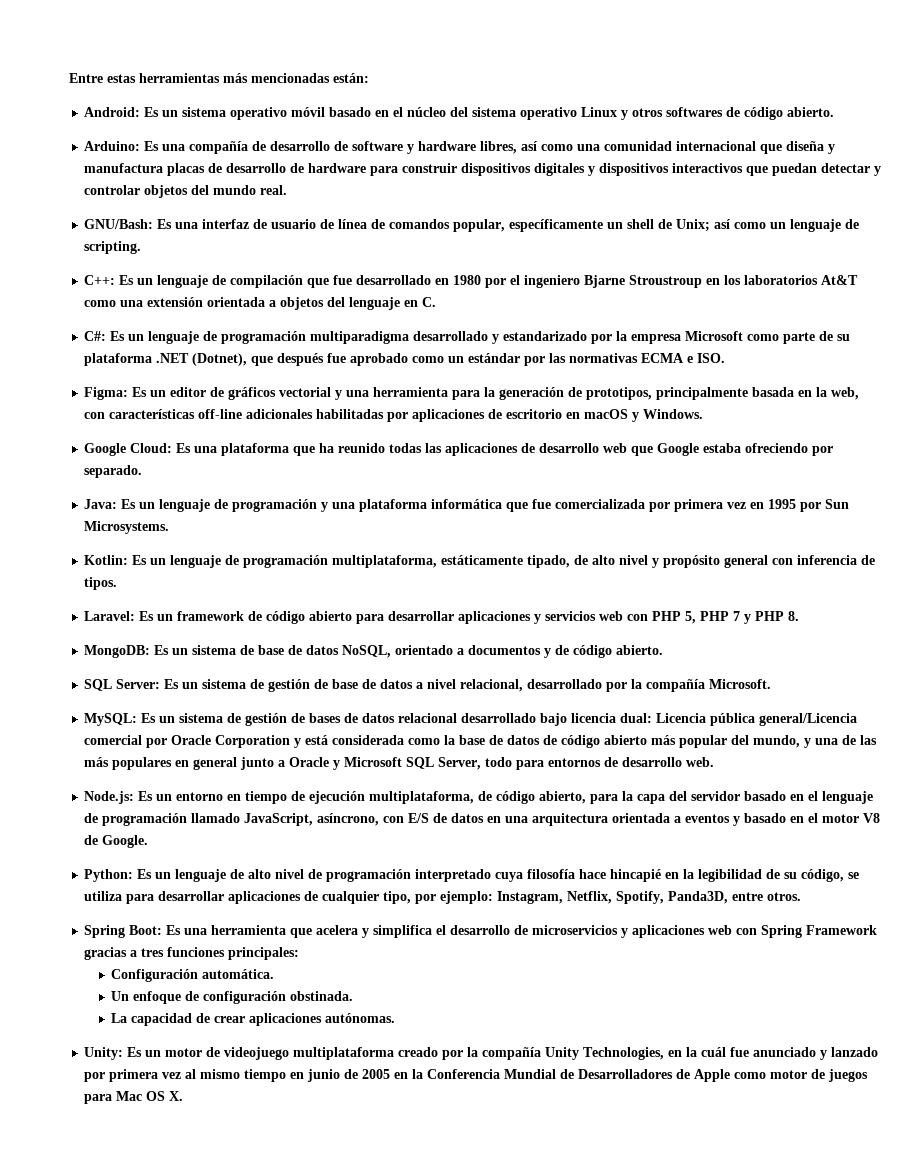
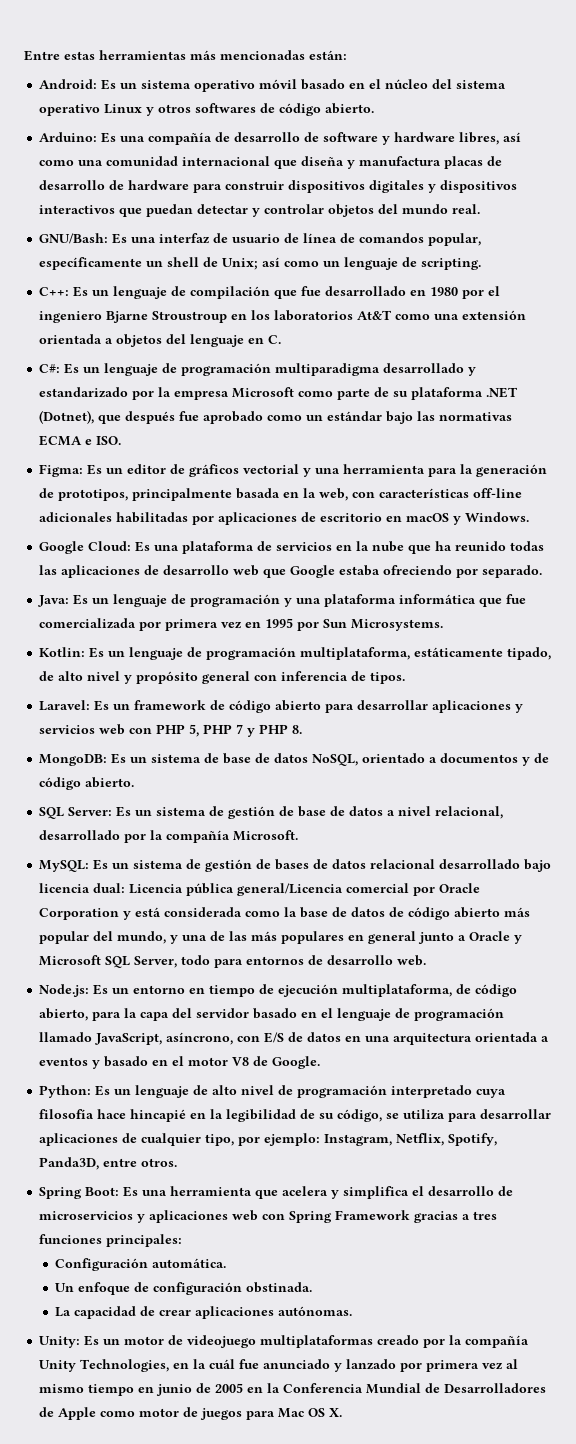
[524,356,546,366] por -> [386,411,414,424] bajo
(290, 449) none -> [257,541,405,552] de servicios en la nube
[293,1047,395,1060] multiplataforma -> [260,1335,374,1348] multiplataformas

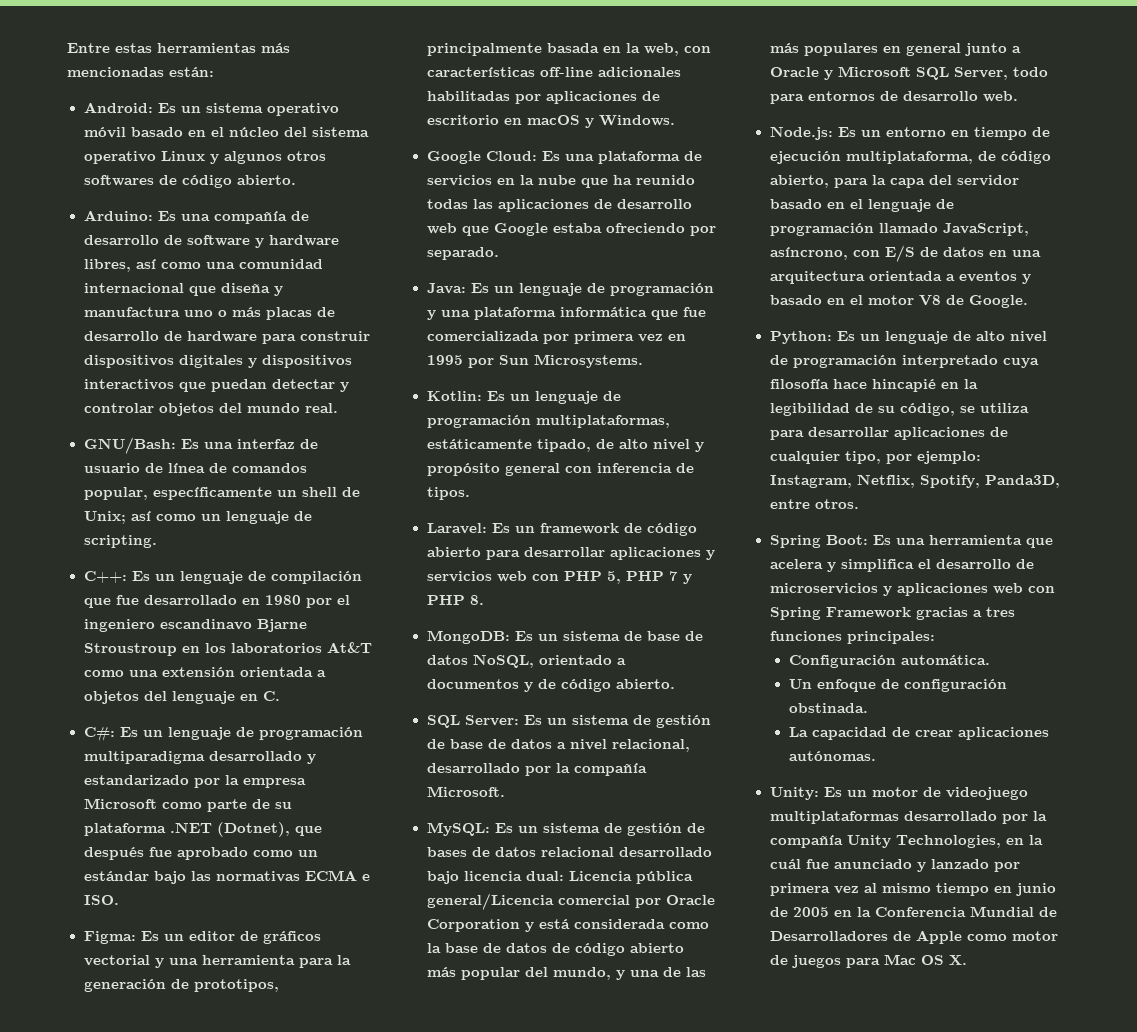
(155, 111) none -> [223,151,282,164] algunos
(442, 161) none -> [183,307,261,317] uno o más
(103, 317) none -> [159,619,252,630] escandinavo
[300,647,411,660] multiplataforma, -> [535,415,670,428] multiplataformas,
[377,1335,420,1345] creado -> [903,811,997,821] desarrollado

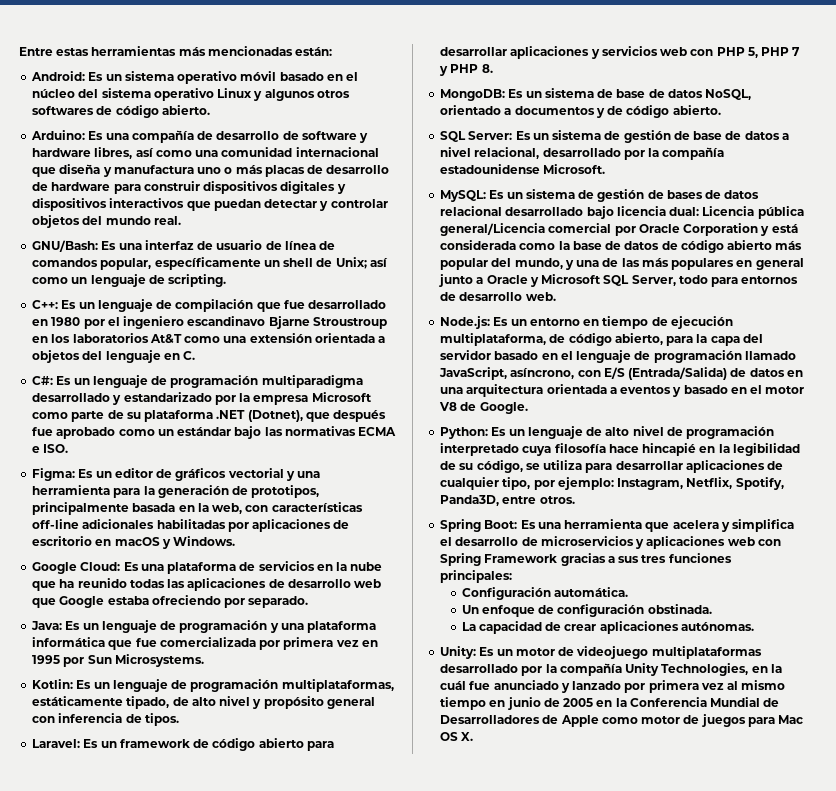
(647, 769) none -> [440,164,541,174] estadounidense
(915, 253) none -> [628,367,728,380] (Entrada/Salida)
(982, 613) none -> [618,556,640,563] sus

